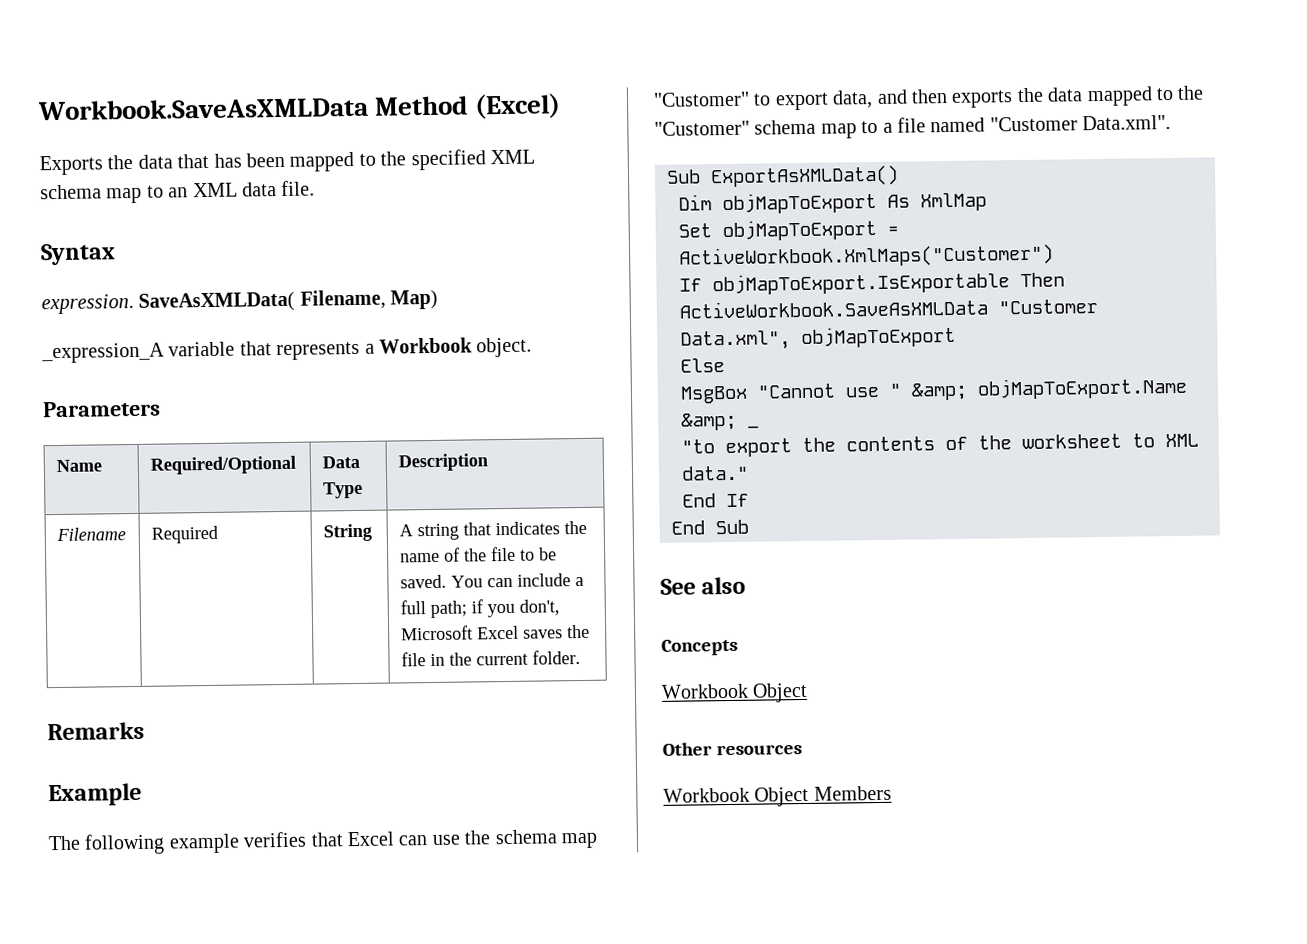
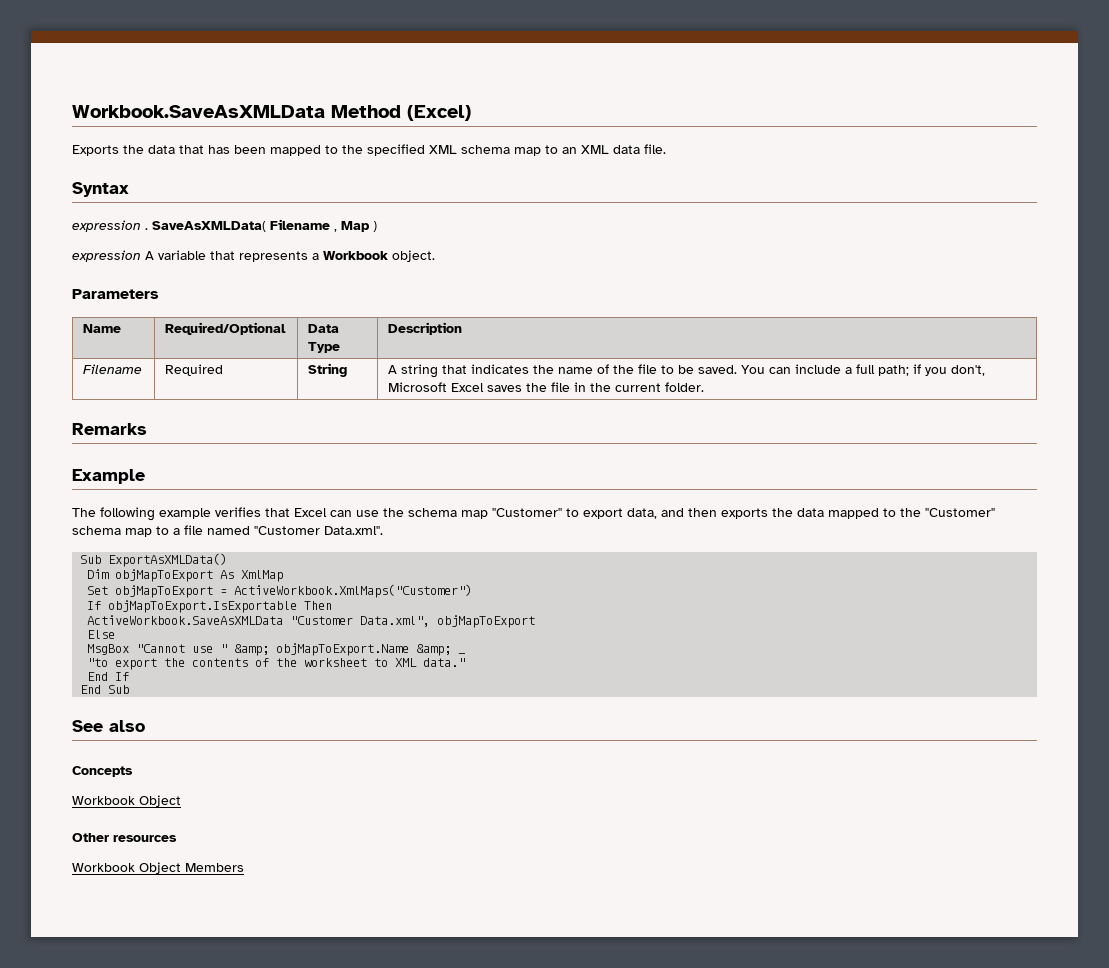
[41,289,439,315] [41,342,165,364] expression. SaveAsXMLData( Filename, Map) // _expression_A -> [72,219,377,232] [72,250,154,262] expression . SaveAsXMLData( Filename , Map ) // expression A

